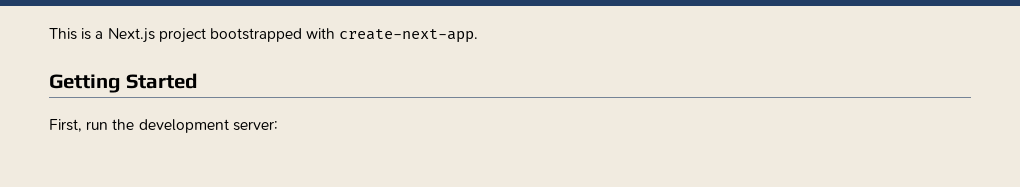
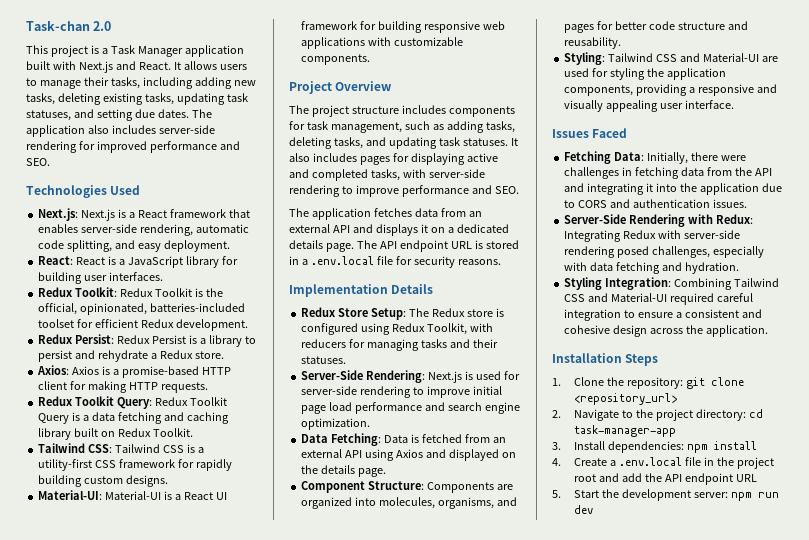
[49,28,479,43] [49,73,197,93] [49,119,278,133] This is a Next.js project bootstrapped with create-next-app. // Getting Started // First, run the development server: -> [26,21,112,31] [26,45,244,57] [26,61,247,73] [26,77,256,89] [26,93,248,105] [26,109,212,121] [26,125,215,137] [26,141,240,153] [26,158,50,166] [26,185,141,198] [38,208,250,221] [38,224,250,236] [38,240,230,252] [38,256,238,268] [38,272,164,284] [38,287,223,297] [38,303,246,315] [38,319,248,331] [38,334,256,347] [38,350,224,362] [37,365,231,378] [38,381,208,393] [38,396,227,409] [38,412,229,424] [38,428,193,440] [38,443,204,453] [38,459,232,471] [38,475,169,487] [38,490,227,500] [301,21,505,33] [301,37,464,49] [301,54,371,65] [289,81,392,94] [289,105,515,117] [289,121,515,133] [289,137,518,149] [289,153,498,165] [289,169,485,181] [289,185,519,197] [289,208,482,220] [289,224,509,236] [289,240,519,252] [289,256,501,268] [289,284,434,297] [301,307,504,320] [301,323,493,335] [301,339,498,351] [301,356,347,364] [301,370,520,383] [301,386,502,398] [301,402,520,414] [301,418,371,430] [301,433,506,446] [301,449,516,461] [301,465,387,477] [301,481,514,493] [301,497,517,509] [564,21,748,33] [564,37,622,49] [564,52,778,65] [564,68,726,80] [564,84,777,96] [564,100,735,112] [552,128,628,138] [564,151,746,164] [564,167,772,179] [564,183,782,195] [564,199,747,208] [564,214,754,227] [564,230,741,242] [564,246,765,258] [564,262,739,274] [564,277,780,290] [564,293,753,305] [564,309,762,321] [564,325,768,337] [552,353,659,366] [552,377,744,389] [573,393,677,405] [552,409,763,421] [573,425,676,437] [552,441,757,453] [552,457,774,469] [573,473,757,485] [552,489,779,501] [573,505,593,514] Task-chan 2.0 // This project is a Task Manager application built with Next.js and React. It allows users to manage their tasks, including adding new tasks, deleting existing tasks, updating task statuses, and setting due dates. The application also includes server-side rendering for improved performance and SEO. // Technologies Used // Next.js: Next.js is a React framework that enables server-side rendering, automatic code splitting, and easy deployment. // React: React is a JavaScript library for building user interfaces. // Redux Toolkit: Redux Toolkit is the official, opinionated, batteries-included toolset for efficient Redux development. // Redux Persist: Redux Persist is a library to persist and rehydrate a Redux store. // Axios: Axios is a promise-based HTTP client for making HTTP requests. // Redux Toolkit Query: Redux Toolkit Query is a data fetching and caching library built on Redux Toolkit. // Tailwind CSS: Tailwind CSS is a utility-first CSS framework for rapidly building custom designs. // Material-UI: Material-UI is a React UI framework for building responsive web applications with customizable components. // Project Overview // The project structure includes components for task management, such as adding tasks, deleting tasks, and updating task statuses. It also includes pages for displaying active and completed tasks, with server-side rendering to improve performance and SEO. // The application fetches data from an external API and displays it on a dedicated details page. The API endpoint URL is stored in a .env.local file for security reasons. // Implementation Details // Redux Store Setup: The Redux store is configured using Redux Toolkit, with reducers for managing tasks and their statuses. // Server-Side Rendering: Next.js is used for server-side rendering to improve initial page load performance and search engine optimization. // Data Fetching: Data is fetched from an external API using Axios and displayed on the details page. // Component Structure: Components are organized into molecules, organisms, and pages for better code structure and reusability. // Styling: Tailwind CSS and Material-UI are used for styling the application components, providing a responsive and visually appealing user interface. // Issues Faced // Fetching Data: Initially, there were challenges in fetching data from the API and integrating it into the application due to CORS and authentication issues. // Server-Side Rendering with Redux: Integrating Redux with server-side rendering posed challenges, especially with data fetching and hydration. // Styling Integration: Combining Tailwind CSS and Material-UI required careful integration to ensure a consistent and cohesive design across the application. // Installation Steps // 1. Clone the repository: git clone <repository_url> // 2. Navigate to the project directory: cd task-manager-app // 3. Install dependencies: npm install // 4. Create a .env.local file in the project root and add the API endpoint URL // 5. Start the development server: npm run dev

